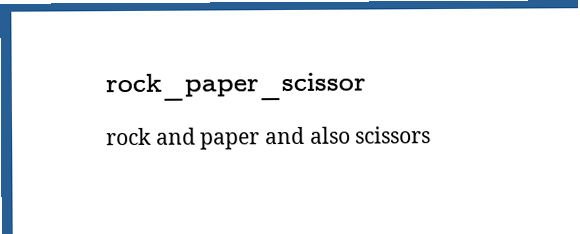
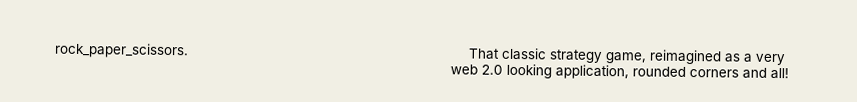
[105,72,366,102] [106,126,432,150] rock_paper_scissor // rock and paper and also scissors -> [54,42,189,59] [467,47,785,66] [450,63,789,80] rock_paper_scissors. // That classic strategy game, reimagined as a very web 2.0 looking application, rounded corners and all!

